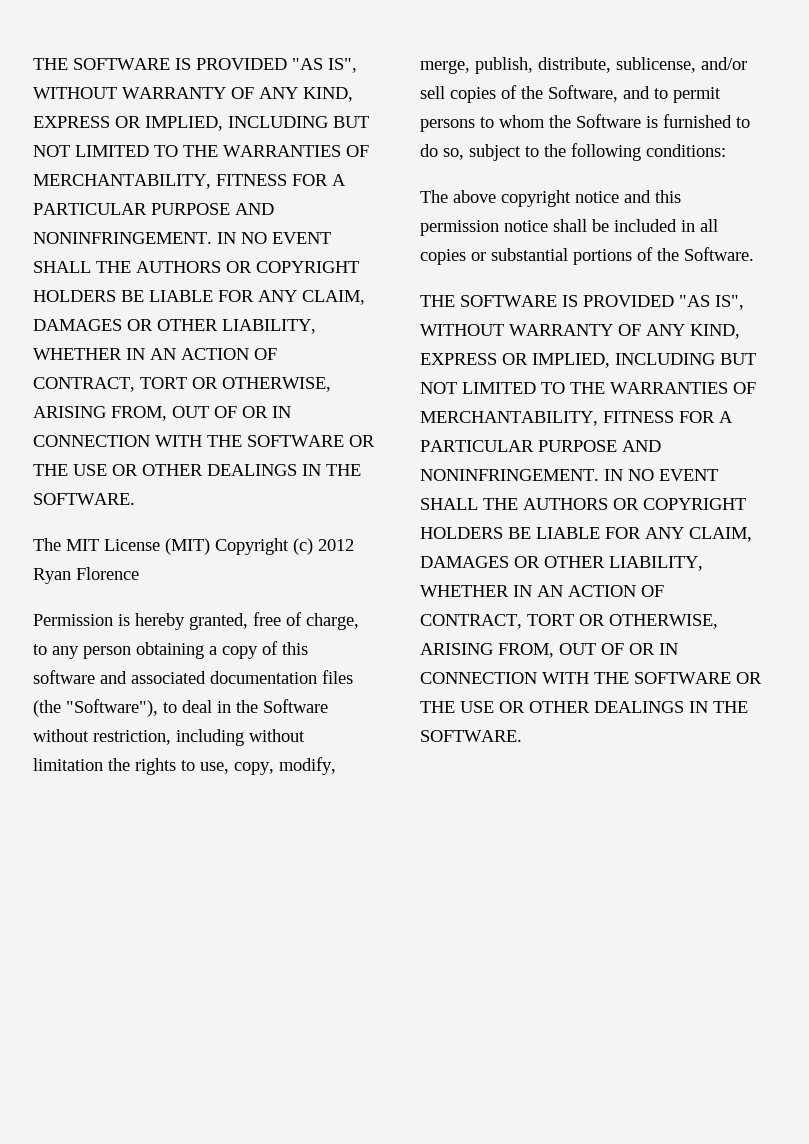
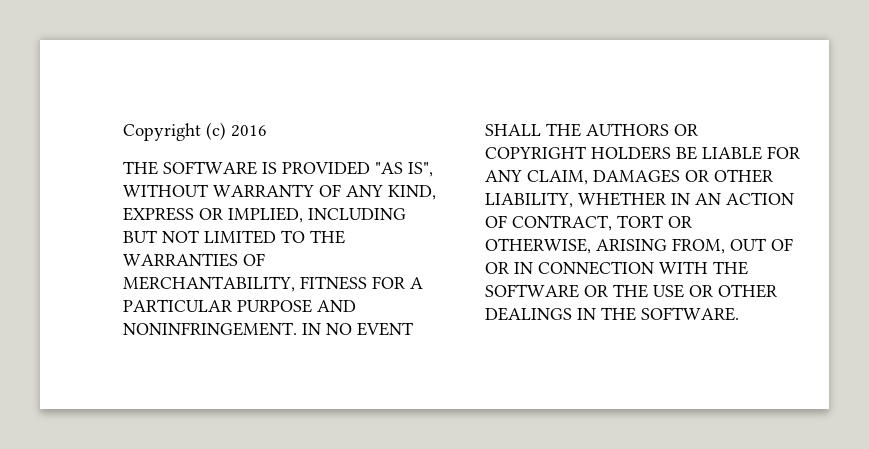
[33,58,357,73] [33,87,353,102] [33,116,369,131] [33,145,369,157] [33,174,346,189] [33,203,274,215] [33,232,331,244] [33,261,359,273] [33,290,365,305] [33,319,316,334] [33,348,277,360] [33,377,331,392] [33,406,291,421] [33,435,375,447] [33,464,361,476] [33,493,135,505] [33,538,354,555] [33,567,139,584] [33,612,359,630] [33,641,308,659] [33,670,353,684] [33,699,328,717] [33,729,305,746] [33,757,336,775] [420,57,747,74] [420,85,721,103] [420,114,750,132] [420,143,726,161] [420,190,681,207] [420,219,718,236] [420,247,754,265] THE SOFTWARE IS PROVIDED "AS IS", WITHOUT WARRANTY OF ANY KIND, EXPRESS OR IMPLIED, INCLUDING BUT NOT LIMITED TO THE WARRANTIES OF MERCHANTABILITY, FITNESS FOR A PARTICULAR PURPOSE AND NONINFRINGEMENT. IN NO EVENT SHALL THE AUTHORS OR COPYRIGHT HOLDERS BE LIABLE FOR ANY CLAIM, DAMAGES OR OTHER LIABILITY, WHETHER IN AN ACTION OF CONTRACT, TORT OR OTHERWISE, ARISING FROM, OUT OF OR IN CONNECTION WITH THE SOFTWARE OR THE USE OR OTHER DEALINGS IN THE SOFTWARE. // The MIT License (MIT) Copyright (c) 2012 Ryan Florence // Permission is hereby granted, free of charge, to any person obtaining a copy of this software and associated documentation files (the "Software"), to deal in the Software without restriction, including without limitation the rights to use, copy, modify, merge, publish, distribute, sublicense, and/or sell copies of the Software, and to permit persons to whom the Software is furnished to do so, subject to the following conditions: // The above copyright notice and this permission notice shall be included in all copies or substantial portions of the Software. -> [123,122,267,141] Copyright (c) 2016

